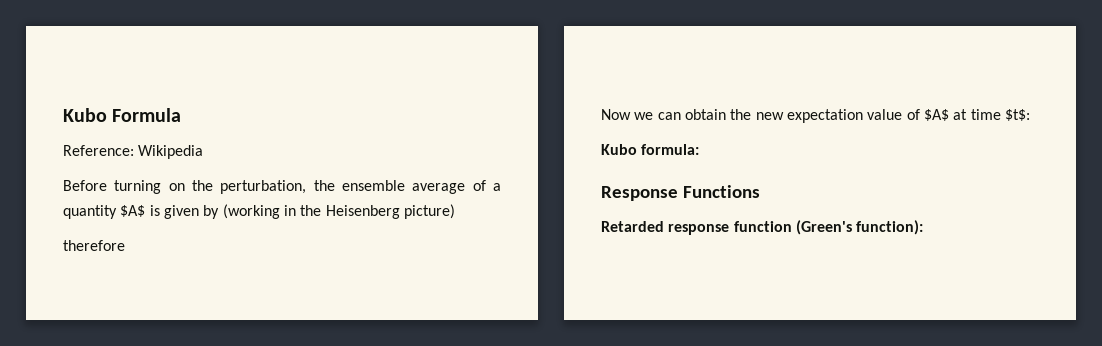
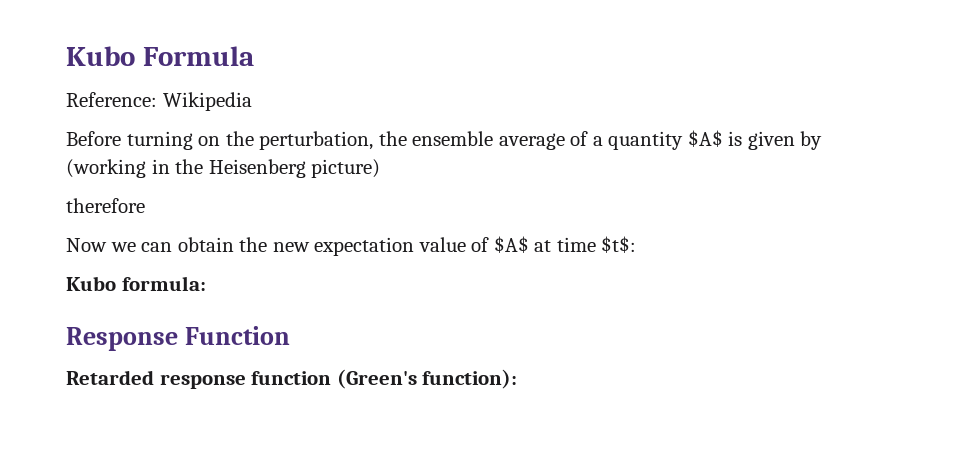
[682,185,760,198] Functions -> [184,326,290,345] Function

